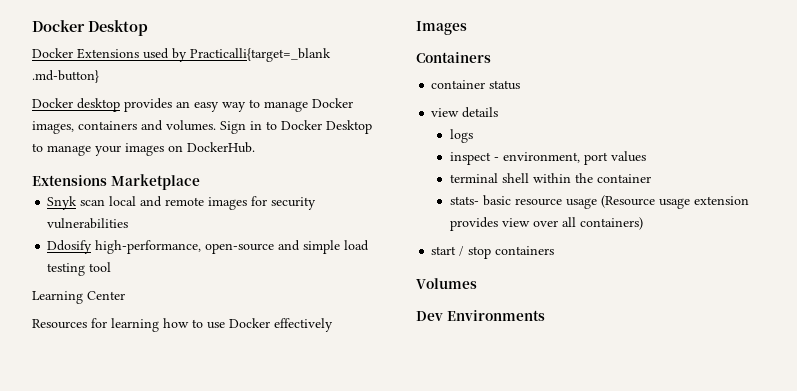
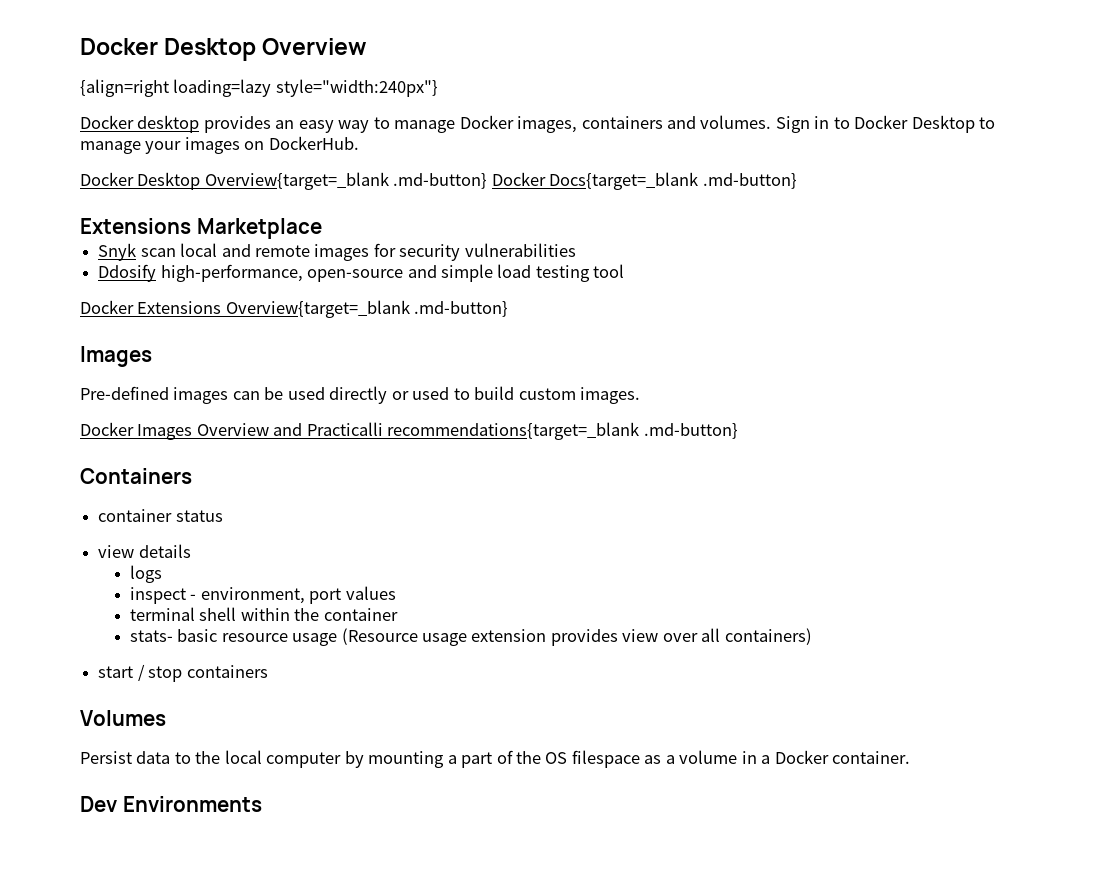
[32,20,148,36] [32,48,331,62] [32,70,99,83] Docker Desktop // Docker Extensions used by Practicalli{target=_blank .md-button} -> [80,38,367,61] [80,79,438,97] Docker Desktop Overview // {align=right loading=lazy style="width:240px"}
(255, 147) none -> [80,172,797,190] // Docker Desktop Overview{target=_blank .md-button} Docker Docs{target=_blank .md-button}
[32,291,125,304] [32,318,333,332] [416,21,467,35] Learning Center // Resources for learning how to use Docker effectively // Images -> [80,300,509,318] [80,346,152,367] [80,386,641,404] [80,422,738,440] Docker Extensions Overview{target=_blank .md-button} // Images // Pre-defined images can be used directly or used to build custom images. // Docker Images Overview and Practicalli recommendations{target=_blank .md-button}
(477, 283) none -> [80,750,911,768] // Persist data to the local computer by mounting a part of the OS filespace as a volume in a Docker container.

